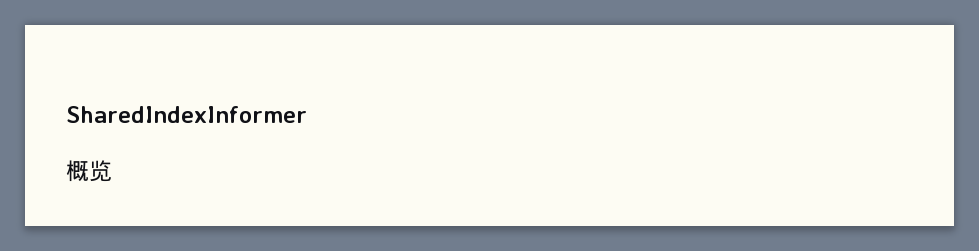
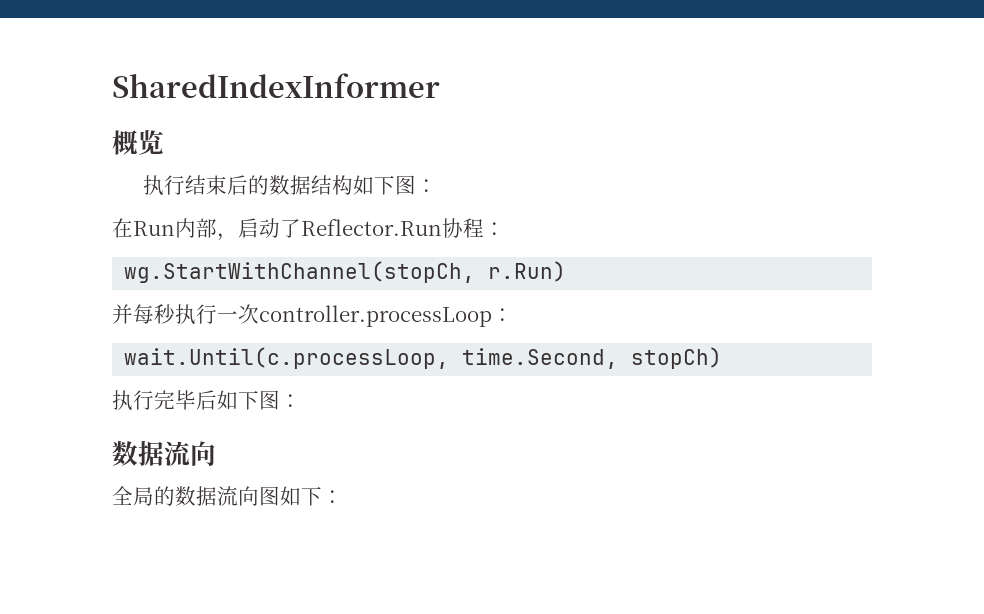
(112, 171) none -> [143,175,438,196] [112,218,505,241] [124,261,567,283] [112,304,513,327] [124,347,723,369] [112,390,301,411] [112,440,216,466] [112,486,343,506] // 执行结束后的数据结构如下图： // 在Run内部，启动了Reflector.Run协程： // wg.StartWithChannel(stopCh, r.Run) // 并每秒执行一次controller.processLoop： // wait.Until(c.processLoop, time.Second, stopCh) // 执行完毕后如下图： // 数据流向 // 全局的数据流向图如下：

